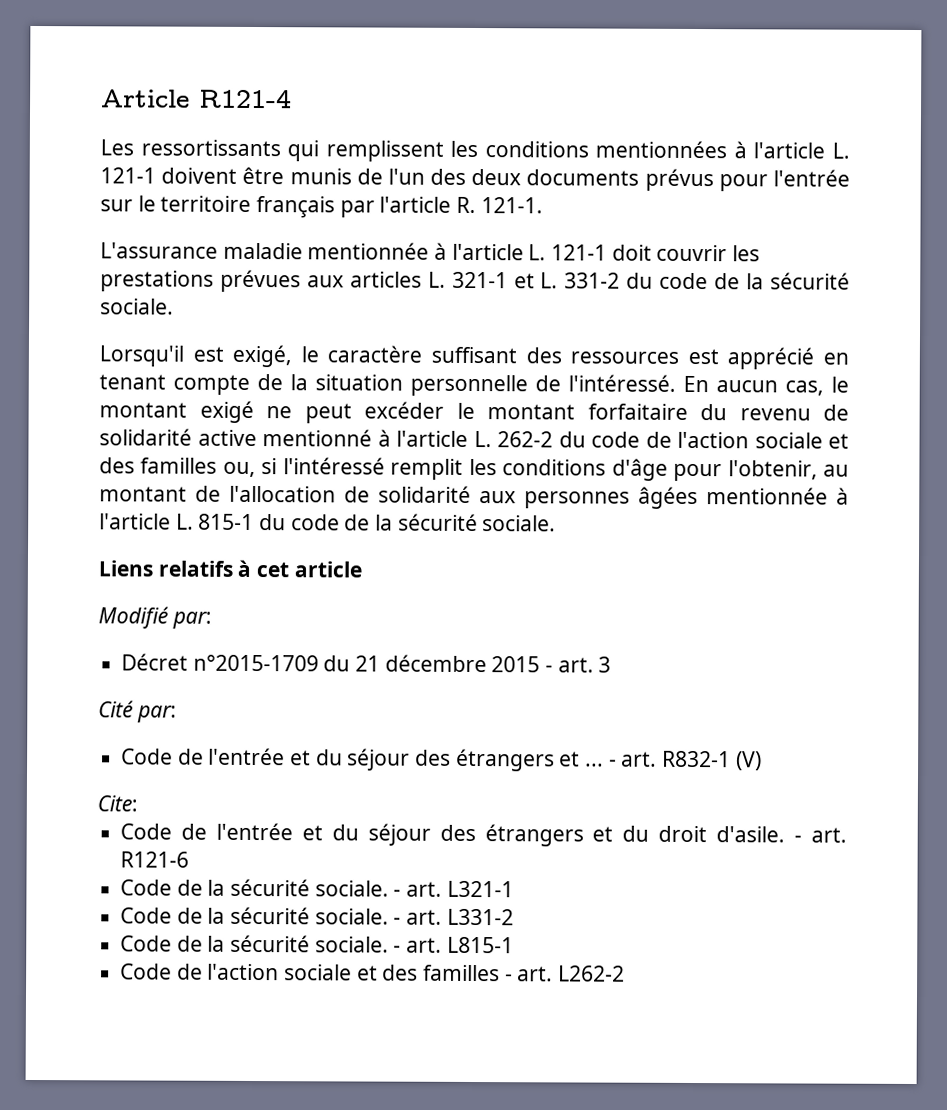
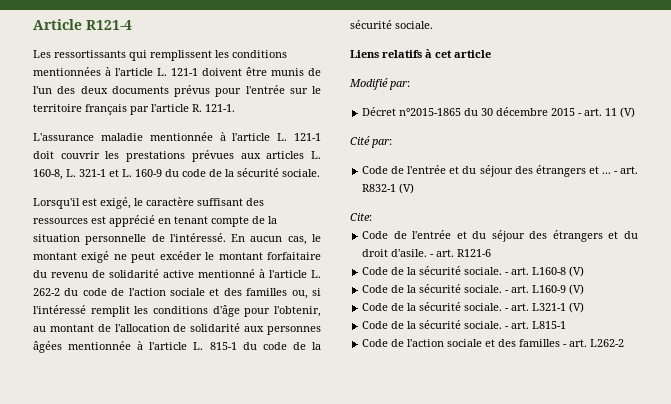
(446, 279) none -> [33,169,76,180] 160-8, L.
[564,272,621,289] 331-2 -> [135,169,162,177] 160-9
[192,654,381,672] n°2015-1709 du 21 -> [399,108,494,116] n°2015-1865 du 30
[598,656,612,673] 3 -> [605,107,636,118] 11 (V)
[446,880,514,898] [120,906,514,926] L321-1 // Code de la sécurité sociale. - art. L331-2 -> [532,266,585,277] [362,284,585,295] [362,302,585,313] L160-8 (V) // Code de la sécurité sociale. - art. L160-9 (V) // Code de la sécurité sociale. - art. L321-1 (V)

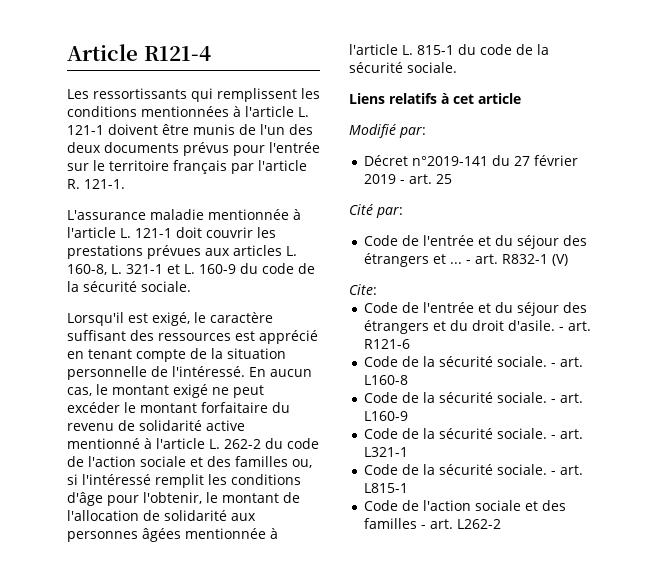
[33,326,46,332] au -> [206,492,218,503] le
[399,107,636,118] n°2015-1865 du 30 décembre 2015 - art. 11 (V) -> [411,155,578,166] [363,174,452,184] n°2019-141 du 27 février 2019 - art. 25
[569,266,585,277] (V) -> (408, 380) none
[569,284,585,295] (V) -> (408, 416) none
[569,302,585,313] (V) -> (408, 452) none

